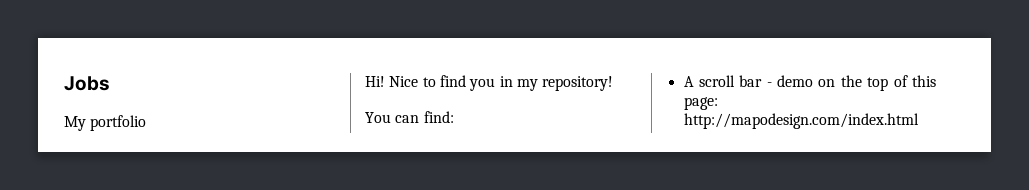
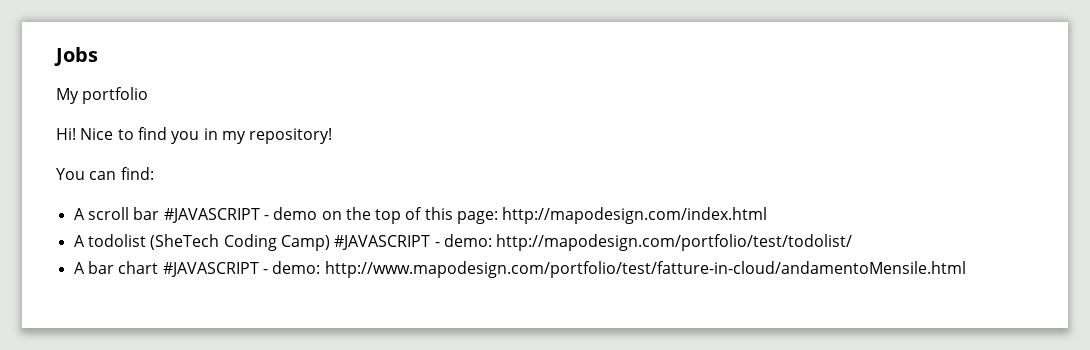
(763, 81) none -> [163,208,260,223] #JAVASCRIPT
(919, 121) none -> [73,234,853,251] [73,261,966,278] // A todolist (SheTech Coding Camp) #JAVASCRIPT - demo: http://mapodesign.com/portfolio/test/todolist/ // A bar chart #JAVASCRIPT - demo: http://www.mapodesign.com/portfolio/test/fatture-in-cloud/andamentoMensile.html

